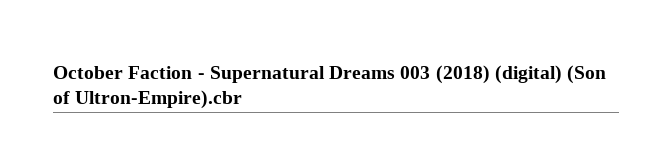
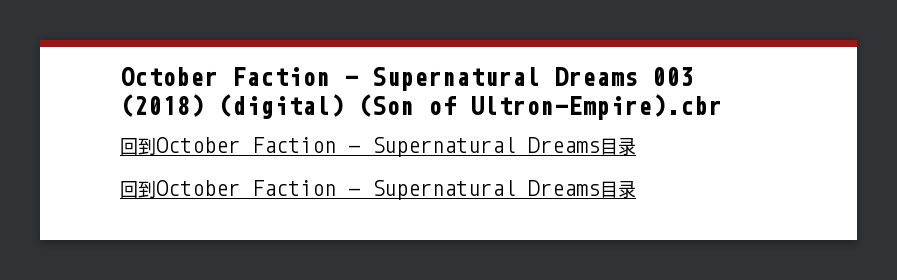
(243, 99) none -> [120,137,636,157] [120,180,636,200] // 回到October Faction - Supernatural Dreams目录 // 回到October Faction - Supernatural Dreams目录

